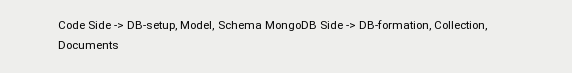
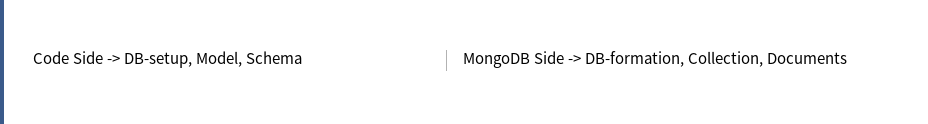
(262, 25) none -> (303, 57) //

